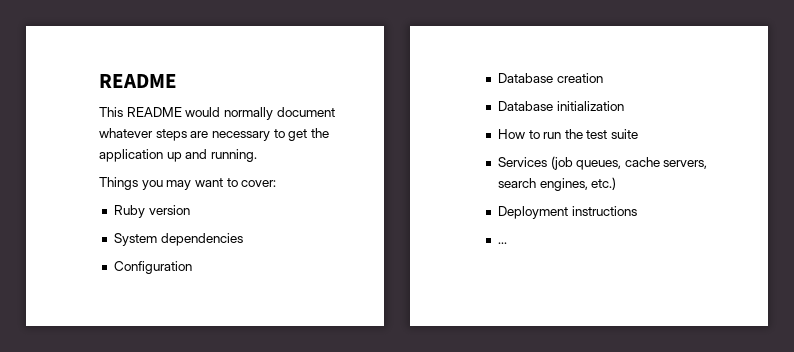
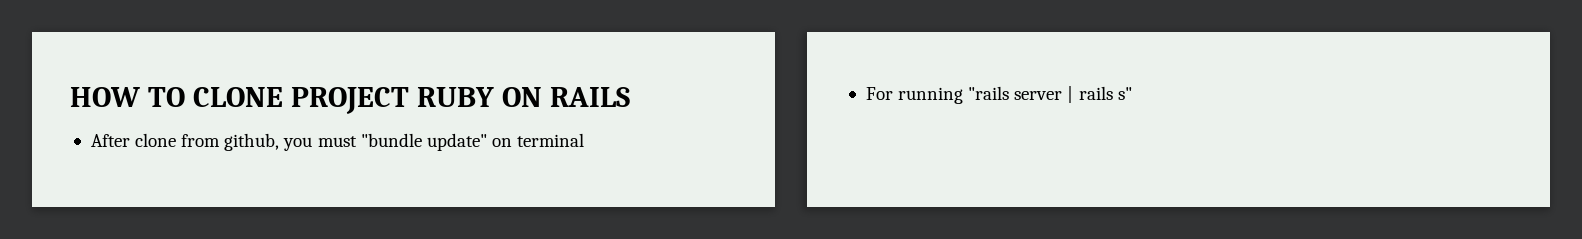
[99,74,177,88] [99,107,335,120] [99,128,329,141] [99,149,257,162] [99,177,277,190] [113,205,190,218] [113,233,243,246] [113,261,192,274] [497,73,603,83] [497,101,624,111] [497,129,639,139] [497,156,708,170] [497,177,617,191] [497,206,637,219] [497,242,507,244] README // This README would normally document whatever steps are necessary to get the application up and running. // Things you may want to cover: // Ruby version // System dependencies // Configuration // Database creation // Database initialization // How to run the test suite // Services (job queues, cache servers, search engines, etc.) // Deployment instructions // ... -> [70,87,630,114] [90,133,585,151] [865,86,1132,104] HOW TO CLONE PROJECT RUBY ON RAILS // After clone from github, you must "bundle update" on terminal // For running "rails server | rails s"

